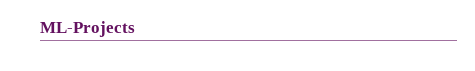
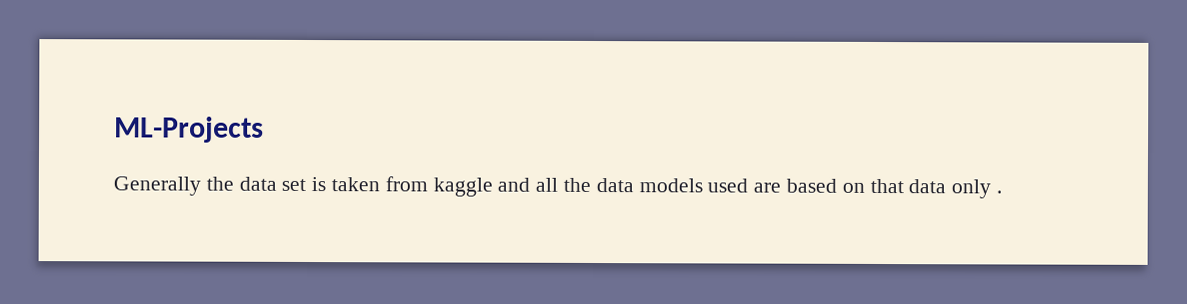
(135, 29) none -> [113,176,1003,199] // Generally the data set is taken from kaggle and all the data models used are based on that data only .

